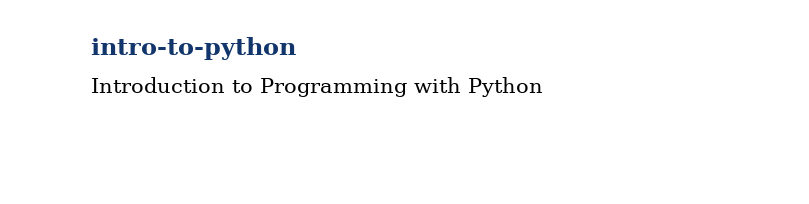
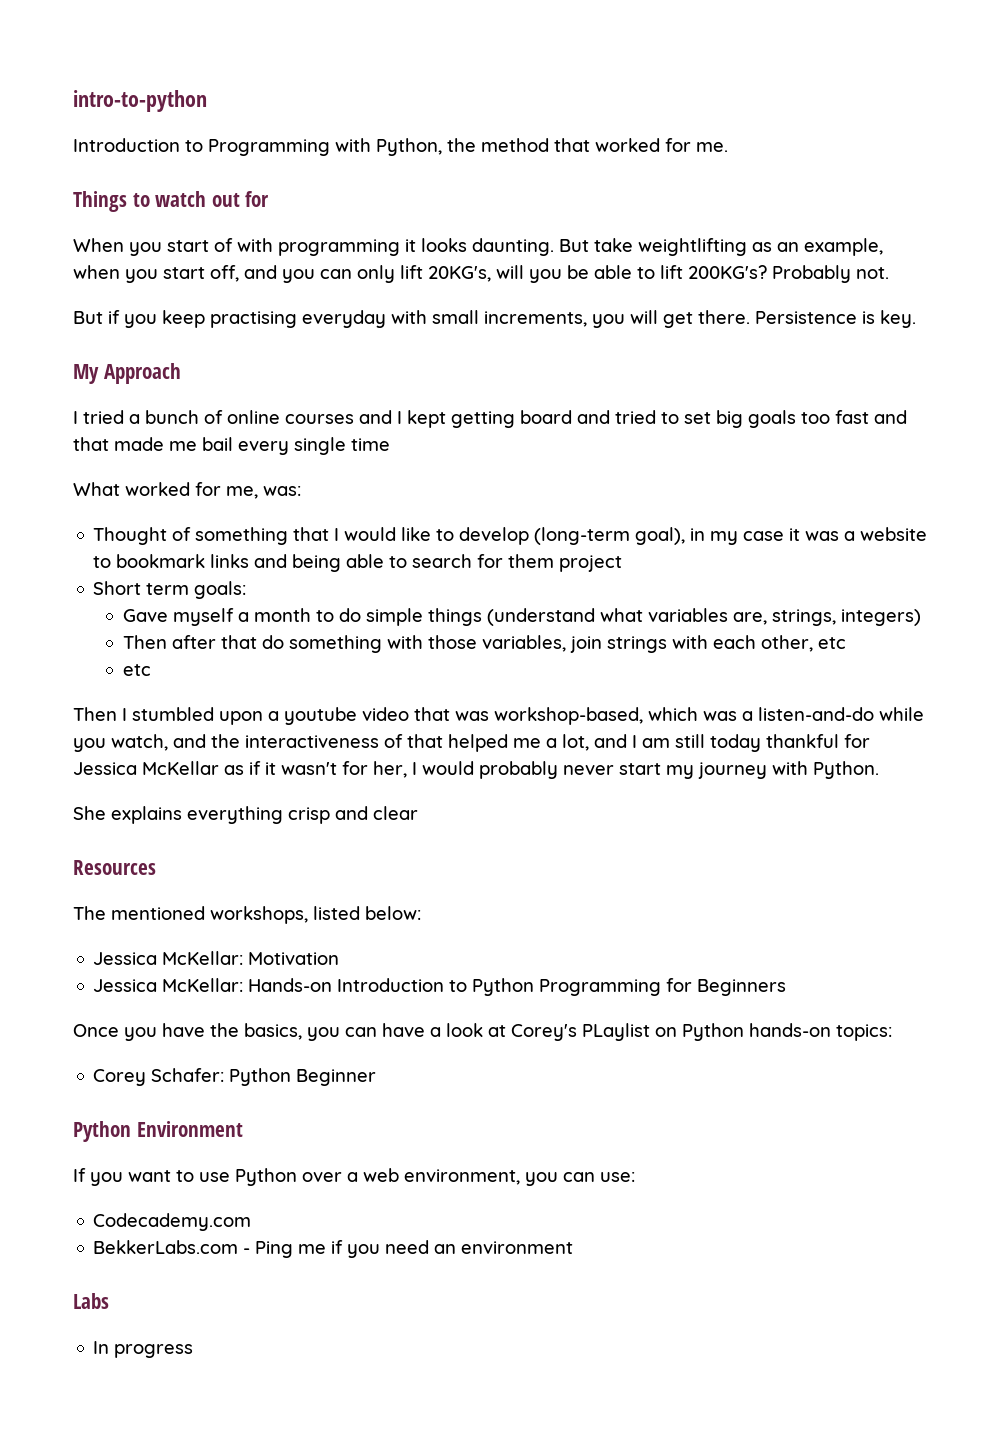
[468,77,543,97] Python -> [376,138,728,156] [73,191,270,212] [73,238,883,256] [73,265,889,283] [73,310,916,328] [73,363,181,384] [73,410,907,428] [73,437,390,455] [73,482,301,499] [93,527,928,545] [93,554,623,572] [93,581,247,599] [122,608,921,626] [122,635,846,653] [122,664,151,676] [73,707,924,725] [73,734,870,752] [73,761,879,779] [73,806,418,824] [73,860,156,875] [73,906,421,924] [93,951,340,965] [93,978,787,996] [73,1023,892,1041] [93,1068,377,1086] [73,1121,243,1142] [73,1168,635,1186] [93,1213,252,1231] [93,1240,574,1258] [73,1293,109,1309] [93,1341,194,1358] Python, the method that worked for me. // Things to watch out for // When you start of with programming it looks daunting. But take weightlifting as an example, when you start off, and you can only lift 20KG's, will you be able to lift 200KG's? Probably not. // But if you keep practising everyday with small increments, you will get there. Persistence is key. // My Approach // I tried a bunch of online courses and I kept getting board and tried to set big goals too fast and that made me bail every single time // What worked for me, was: // Thought of something that I would like to develop (long-term goal), in my case it was a website to bookmark links and being able to search for them project // Short term goals: // Gave myself a month to do simple things (understand what variables are, strings, integers) // Then after that do something with those variables, join strings with each other, etc // etc // Then I stumbled upon a youtube video that was workshop-based, which was a listen-and-do while you watch, and the interactiveness of that helped me a lot, and I am still today thankful for Jessica McKellar as if it wasn't for her, I would probably never start my journey with Python. // She explains everything crisp and clear // Resources // The mentioned workshops, listed below: // Jessica McKellar: Motivation // Jessica McKellar: Hands-on Introduction to Python Programming for Beginners // Once you have the basics, you can have a look at Corey's PLaylist on Python hands-on topics: // Corey Schafer: Python Beginner // Python Environment // If you want to use Python over a web environment, you can use: // Codecademy.com // BekkerLabs.com - Ping me if you need an environment // Labs // In progress

